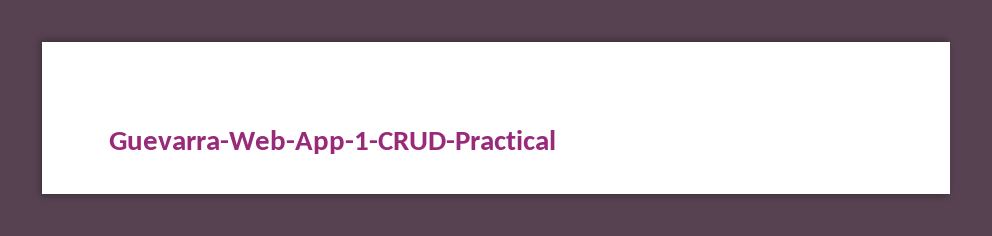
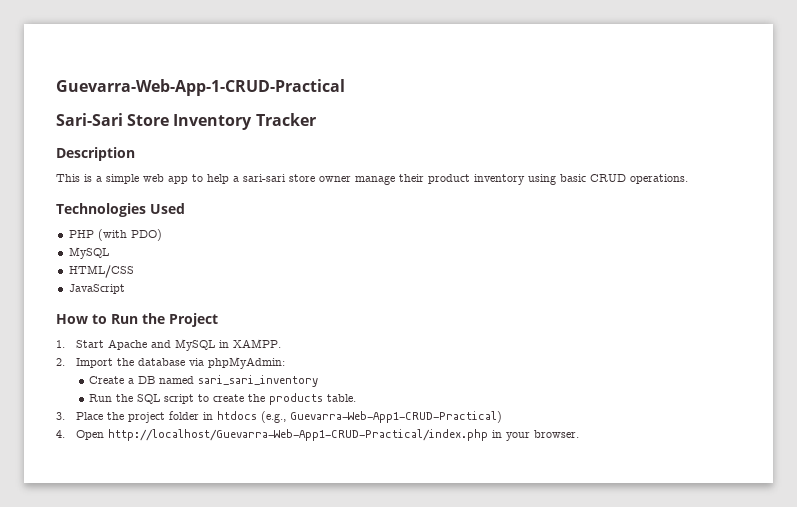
(556, 142) none -> [56,113,316,130] [56,147,135,161] [56,174,688,185] [56,203,185,217] [68,229,162,241] [68,247,109,259] [68,265,134,278] [68,284,125,294] [56,313,218,327] [56,339,282,351] [56,357,286,369] [88,375,318,387] [88,393,356,405] [56,411,503,423] [56,429,580,441] // Sari-Sari Store Inventory Tracker // Description // This is a simple web app to help a sari-sari store owner manage their product inventory using basic CRUD operations. // Technologies Used // PHP (with PDO) // MySQL // HTML/CSS // JavaScript // How to Run the Project // 1. Start Apache and MySQL in XAMPP. // 2. Import the database via phpMyAdmin: // Create a DB named sari_sari_inventory // Run the SQL script to create the products table. // 3. Place the project folder in htdocs (e.g., Guevarra-Web-App1-CRUD-Practical) // 4. Open http://localhost/Guevarra-Web-App1-CRUD-Practical/index.php in your browser.

